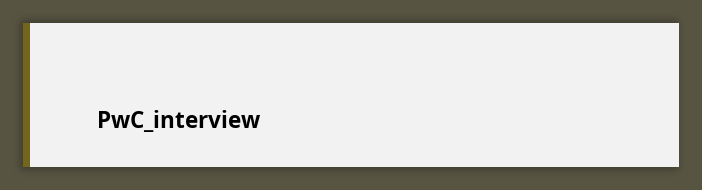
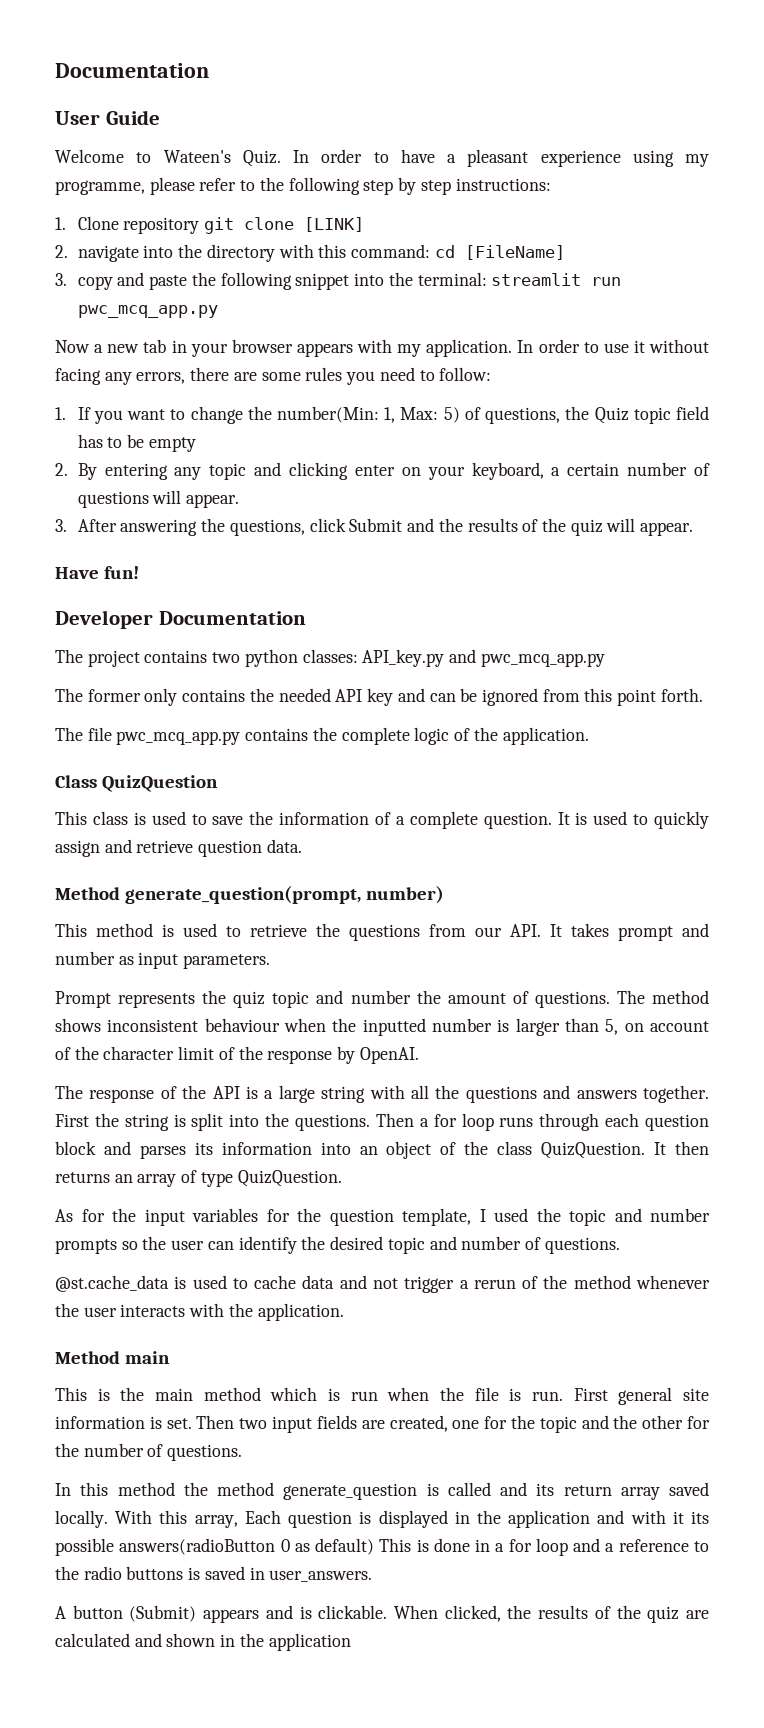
[97,110,261,132] PwC_interview -> [55,63,209,78] [55,110,160,125] [55,149,709,167] [55,177,551,195] [55,216,365,234] [55,244,565,262] [55,272,622,290] [77,305,218,318] [55,339,709,357] [55,367,492,385] [55,406,710,424] [77,434,196,452] [55,462,711,480] [77,490,240,508] [55,518,694,536] [55,566,140,579] [55,610,306,629] [55,649,605,667] [55,688,703,706] [55,727,589,745] [55,775,219,792] [55,811,709,829] [55,839,302,857] [55,886,445,904] [55,923,709,941] [55,951,271,969] [55,990,709,1008] [55,1018,709,1036] [55,1046,419,1064] [55,1085,709,1103] [55,1113,710,1131] [55,1141,709,1159] [55,1170,342,1187] [55,1208,710,1226] [55,1236,620,1254] [55,1275,710,1293] [55,1303,344,1321] [55,1351,171,1364] [55,1387,709,1405] [55,1415,710,1433] [55,1443,243,1461] [55,1482,709,1500] [55,1510,709,1528] [55,1538,709,1556] [55,1566,373,1582] [55,1605,709,1623] [55,1633,351,1651] Documentation // User Guide // Welcome to Wateen's Quiz. In order to have a pleasant experience using my programme, please refer to the following step by step instructions: // 1. Clone repository git clone [LINK] // 2. navigate into the directory with this command: cd [FileName] // 3. copy and paste the following snippet into the terminal: streamlit run pwc_mcq_app.py // Now a new tab in your browser appears with my application. In order to use it without facing any errors, there are some rules you need to follow: // 1. If you want to change the number(Min: 1, Max: 5) of questions, the Quiz topic field has to be empty // 2. By entering any topic and clicking enter on your keyboard, a certain number of questions will appear. // 3. After answering the questions, click Submit and the results of the quiz will appear. // Have fun! // Developer Documentation // The project contains two python classes: API_key.py and pwc_mcq_app.py // The former only contains the needed API key and can be ignored from this point forth. // The file pwc_mcq_app.py contains the complete logic of the application. // Class QuizQuestion // This class is used to save the information of a complete question. It is used to quickly assign and retrieve question data. // Method generate_question(prompt, number) // This method is used to retrieve the questions from our API. It takes prompt and number as input parameters. // Prompt represents the quiz topic and number the amount of questions. The method shows inconsistent behaviour when the inputted number is larger than 5, on account of the character limit of the response by OpenAI. // The response of the API is a large string with all the questions and answers together. First the string is split into the questions. Then a for loop runs through each question block and parses its information into an object of the class QuizQuestion. It then returns an array of type QuizQuestion. // As for the input variables for the question template, I used the topic and number prompts so the user can identify the desired topic and number of questions. // @st.cache_data is used to cache data and not trigger a rerun of the method whenever the user interacts with the application. // Method main // This is the main method which is run when the file is run. First general site information is set. Then two input fields are created, one for the topic and the other for the number of questions. // In this method the method generate_question is called and its return array saved locally. With this array, Each question is displayed in the application and with it its possible answers(radioButton 0 as default) This is done in a for loop and a reference to the radio buttons is saved in user_answers. // A button (Submit) appears and is clickable. When clicked, the results of the quiz are calculated and shown in the application

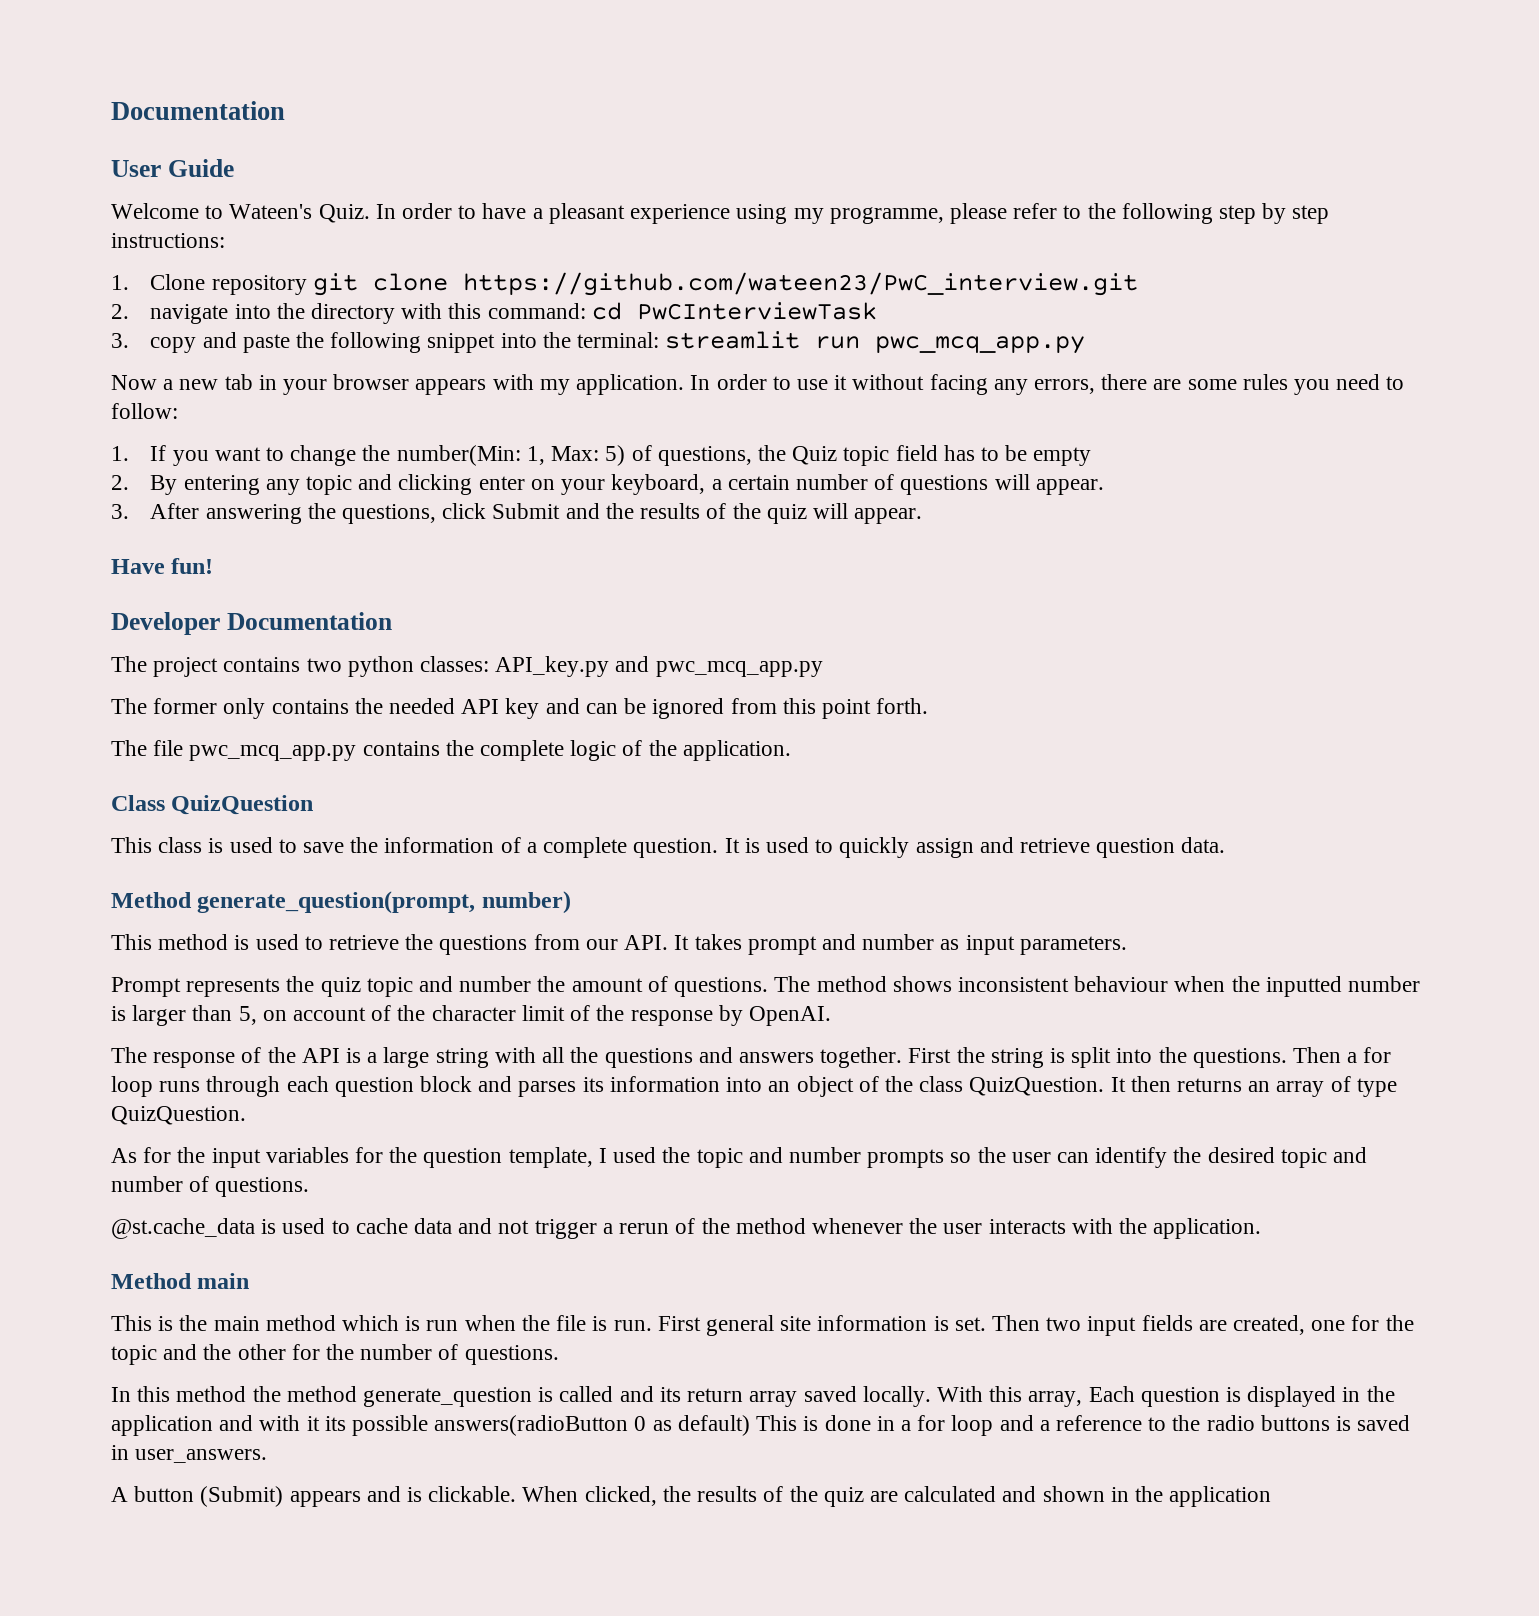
[304,217,365,232] [LINK] -> [462,272,1138,296] https://github.com/wateen23/PwC_interview.git
[464,245,565,260] [FileName] -> [636,302,877,320] PwCInterviewTask

